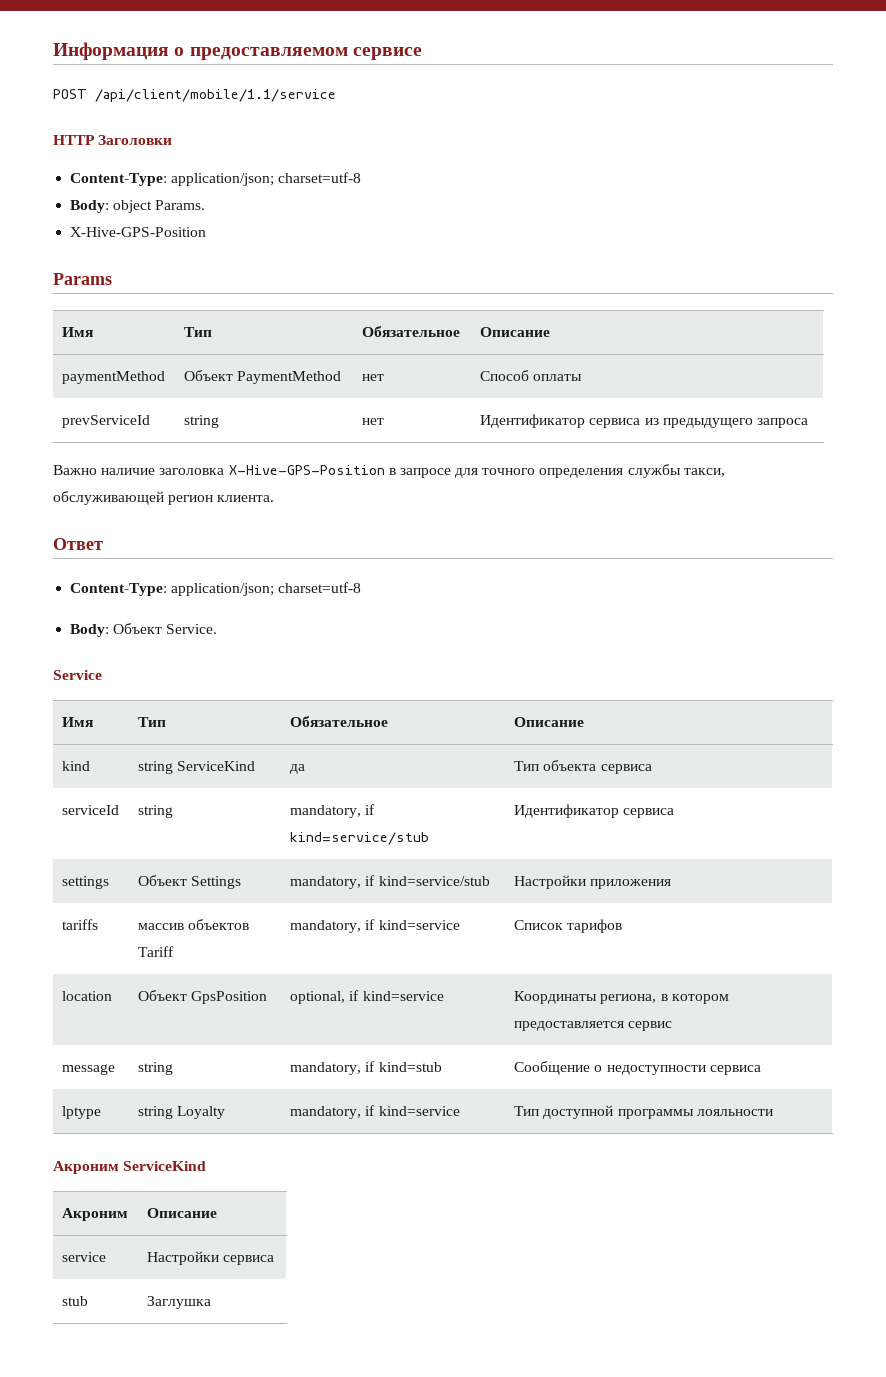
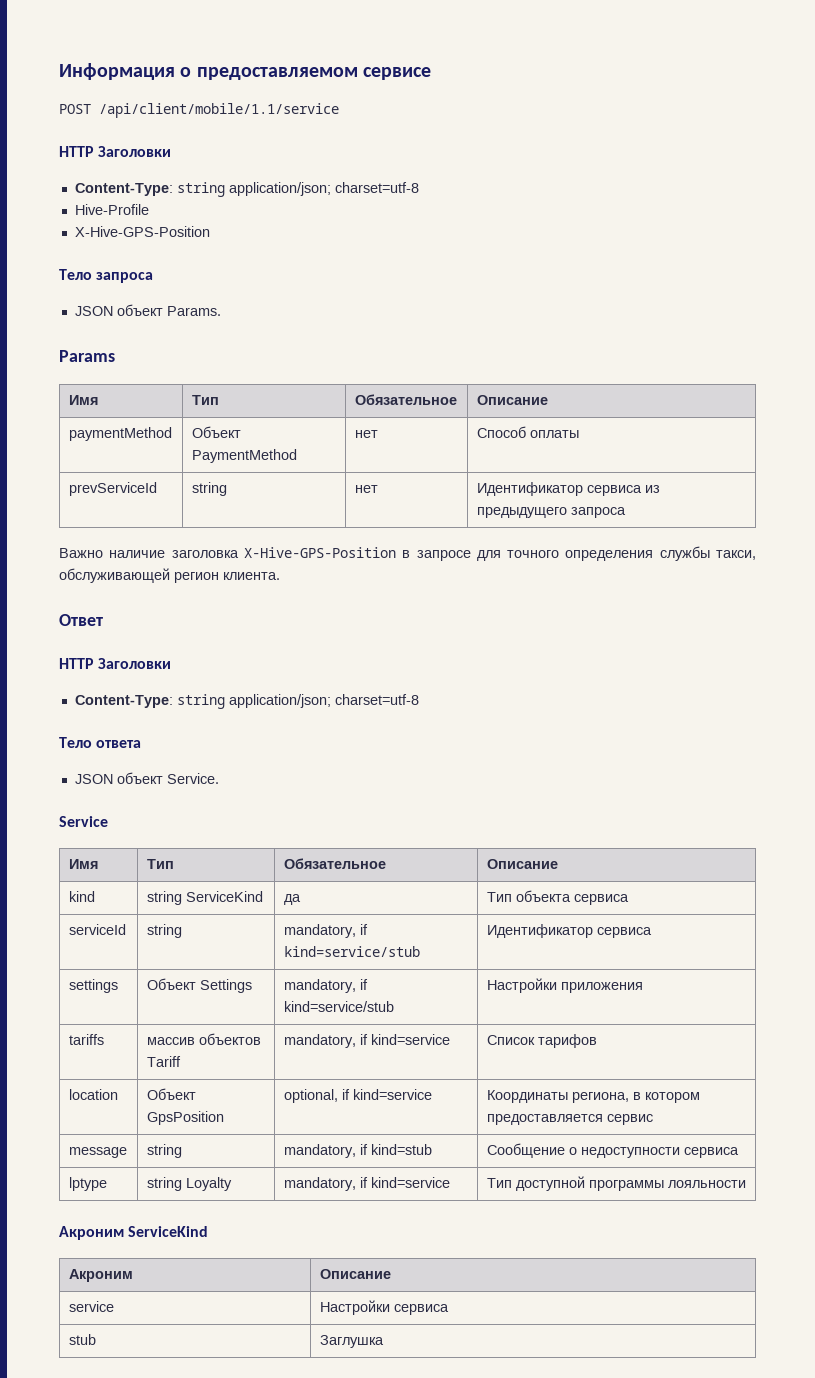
[171,172,362,186] [70,200,206,213] [70,227,207,237] application/json; charset=utf-8 // Body: object Params. // X-Hive-GPS-Position -> [176,182,419,197] [74,204,149,215] [74,226,210,237] [59,269,154,283] [74,304,221,316] string application/json; charset=utf-8 // Hive-Profile // X-Hive-GPS-Position // Тело запроса // JSON объект Params.
[70,582,362,596] [70,623,163,637] // Content-Type: application/json; charset=utf-8 // Body: Объект -> [59,658,172,669] [74,694,419,709] [59,737,142,748] [74,772,163,784] // HTTP Заголовки // Content-Type: string application/json; charset=utf-8 // Тело ответа // JSON объект

